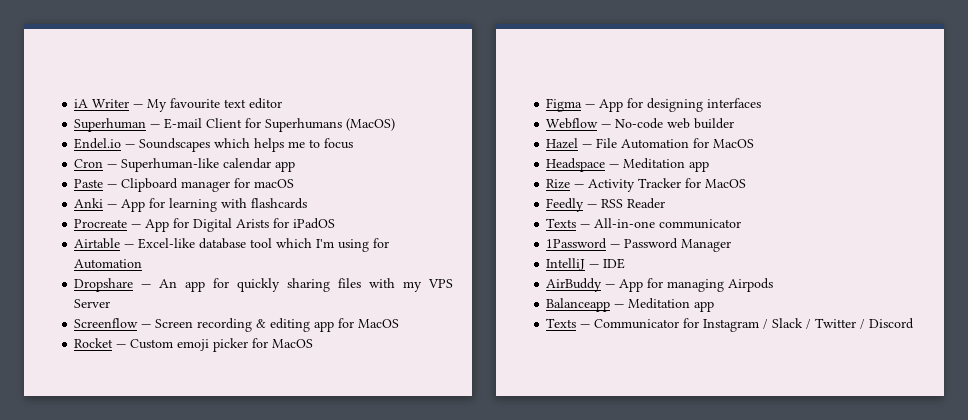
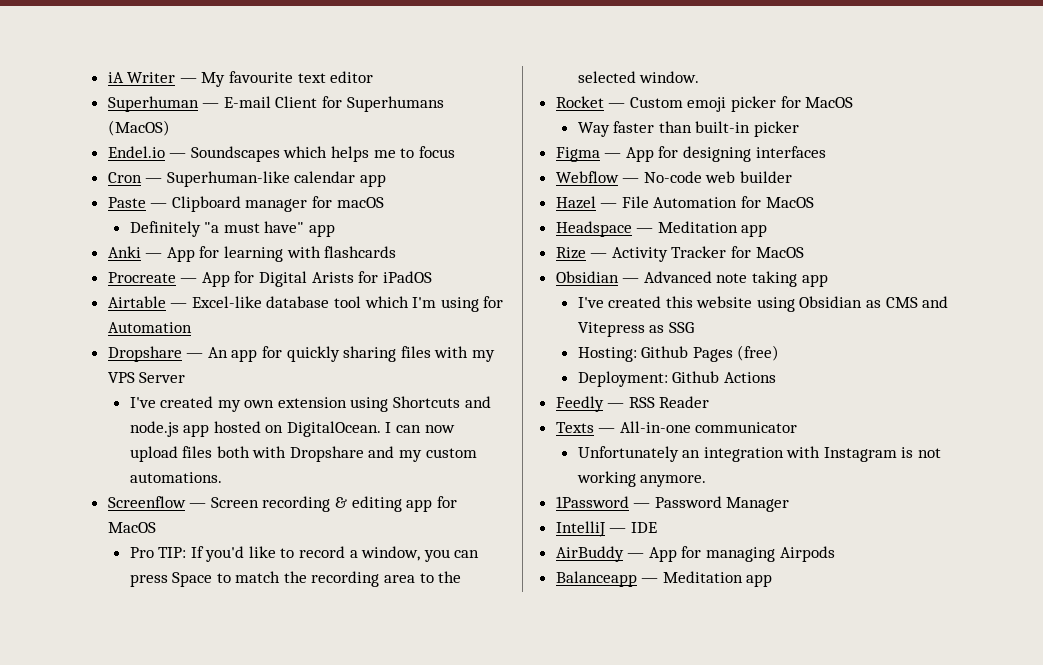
(295, 183) none -> [129,221,335,237] // Definitely "a must have" app
(111, 303) none -> [129,396,491,412] [129,421,455,437] [129,446,477,462] [129,472,222,483] // I've created my own extension using Shortcuts and node.js app hosted on DigitalOcean. I can now upload files both with Dropshare and my custom automations.
(400, 323) none -> [129,546,480,562] [129,571,462,587] [577,71,700,83] // Pro TIP: If you'd like to record a window, you can press Space to match the recording area to the selected window.
(314, 343) none -> [577,121,799,137] // Way faster than built-in picker
(747, 183) none -> [555,271,828,287] [577,296,949,312] [577,322,694,337] [577,345,780,362] [577,371,776,387] // Obsidian — Advanced note taking app // I've created this website using Obsidian as CMS and Vitepress as SSG // Hosting: Github Pages (free) // Deployment: Github Actions
(742, 224) none -> [577,446,942,462] [576,471,707,487] // Unfortunately an integration with Instagram is not working anymore.
[546,318,915,332] // Texts — Communicator for Instagram / Slack / Twitter / Discord -> (773, 580) none

